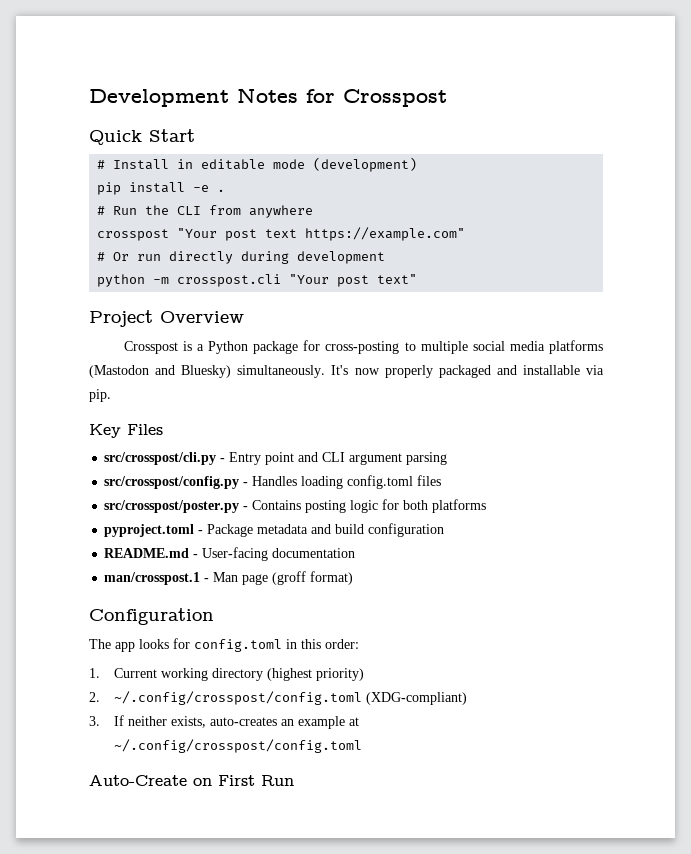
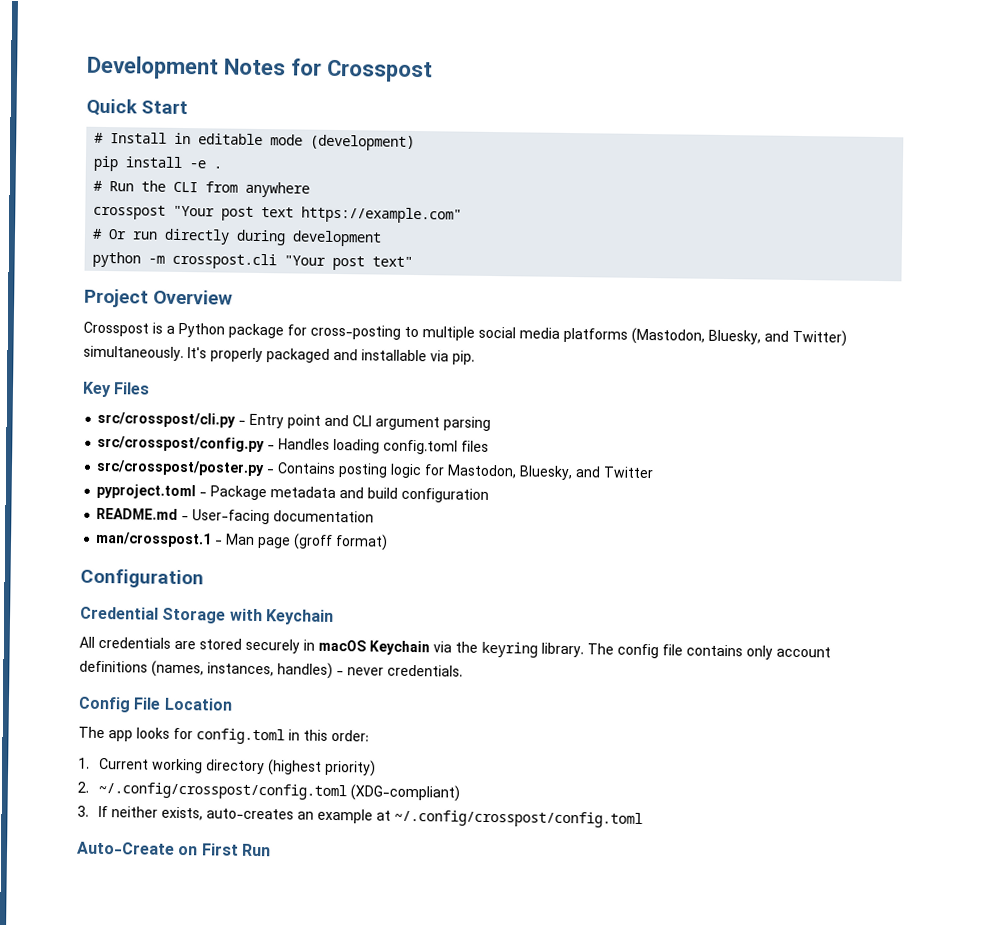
[89,365,232,378] (Mastodon and Bluesky) -> [631,327,847,347] (Mastodon, Bluesky, and Twitter)
[354,368,380,375] now -> (207, 353) none
[403,499,487,513] both platforms -> [447,464,655,481] Mastodon, Bluesky, and Twitter
(214, 616) none -> [80,606,334,625] [79,636,831,660] [79,660,463,679] [78,696,233,713] // Credential Storage with Keychain // All credentials are stored securely in macOS Keychain via the keyring library. The config file contains only account definitions (names, instances, handles) - never credentials. // Config File Location

